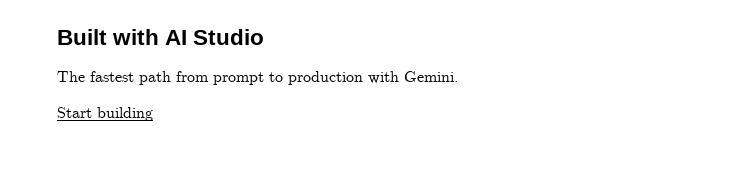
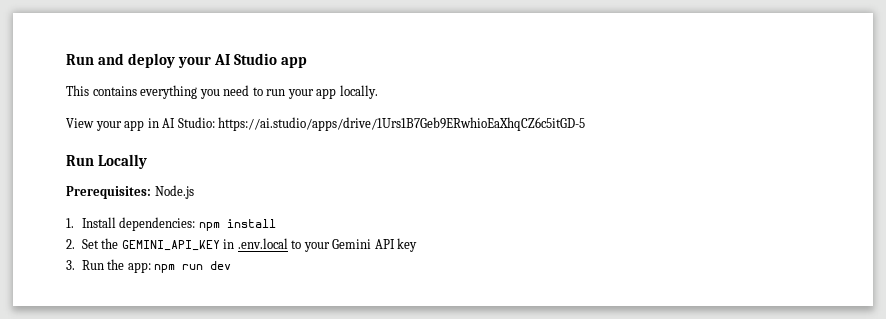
[57,29,265,45] [57,71,458,85] [57,107,153,121] Built with AI Studio // The fastest path from prompt to production with Gemini. // Start building -> [66,53,308,68] [66,85,378,99] [66,117,586,131] [66,154,147,169] [66,185,194,199] [66,217,276,231] [66,238,418,252] [66,259,232,273] Run and deploy your AI Studio app // This contains everything you need to run your app locally. // View your app in AI Studio: https://ai.studio/apps/drive/1Urs1B7Geb9ERwhioEaXhqCZ6c5itGD-5 // Run Locally // Prerequisites: Node.js // 1. Install dependencies: npm install // 2. Set the GEMINI_API_KEY in .env.local to your Gemini API key // 3. Run the app: npm run dev

